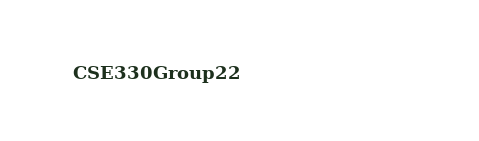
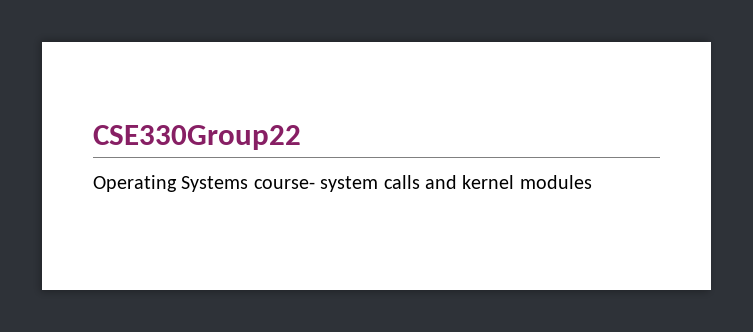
(241, 74) none -> [93,175,592,192] // Operating Systems course- system calls and kernel modules

